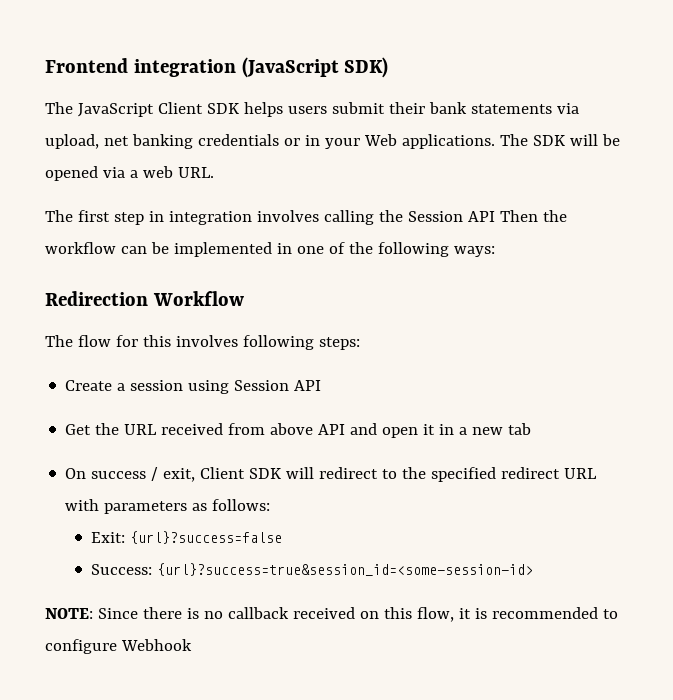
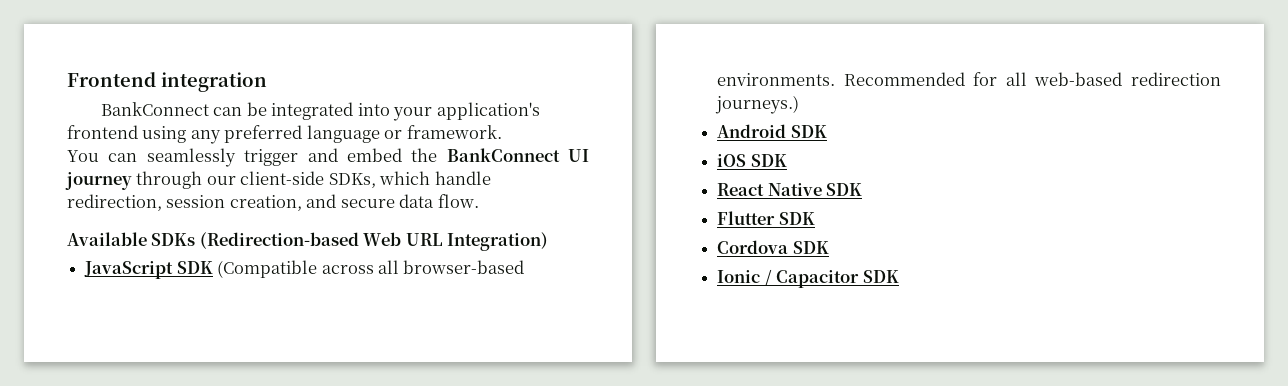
[241,57,389,78] [45,102,579,117] [45,134,620,149] [45,166,214,181] [45,210,567,225] [45,242,495,257] [45,291,244,306] [45,335,360,350] [65,380,322,394] [65,423,532,438] [65,467,598,482] [65,499,271,514] [91,531,283,544] [91,563,534,576] [45,607,618,622] [45,639,192,654] (JavaScript SDK) // The JavaScript Client SDK helps users submit their bank statements via upload, net banking credentials or in your Web applications. The SDK will be opened via a web URL. // The first step in integration involves calling the Session API Then the workflow can be implemented in one of the following ways: // Redirection Workflow // The flow for this involves following steps: // Create a session using Session API // Get the URL received from above API and open it in a new tab // On success / exit, Client SDK will redirect to the specified redirect URL with parameters as follows: // Exit: {url}?success=false // Success: {url}?success=true&session_id=<some-session-id> // NOTE: Since there is no callback received on this flow, it is recommended to configure Webhook -> [100,102,540,121] [67,125,502,144] [67,148,589,167] [65,171,491,190] [67,194,479,211] [67,232,549,251] [84,260,525,279] [717,72,1221,86] [715,95,800,114] [717,124,827,138] [717,154,787,167] [717,183,863,196] [717,211,815,225] [717,240,829,254] [717,269,899,288] // BankConnect can be integrated into your application's frontend using any preferred language or framework. // You can seamlessly trigger and embed the BankConnect UI journey through our client-side SDKs, which handle redirection, session creation, and secure data flow. // Available SDKs (Redirection-based Web URL Integration) // JavaScript SDK (Compatible across all browser-based environments. Recommended for all web-based redirection journeys.) // Android SDK // iOS SDK // React Native SDK // Flutter SDK // Cordova SDK // Ionic / Capacitor SDK

